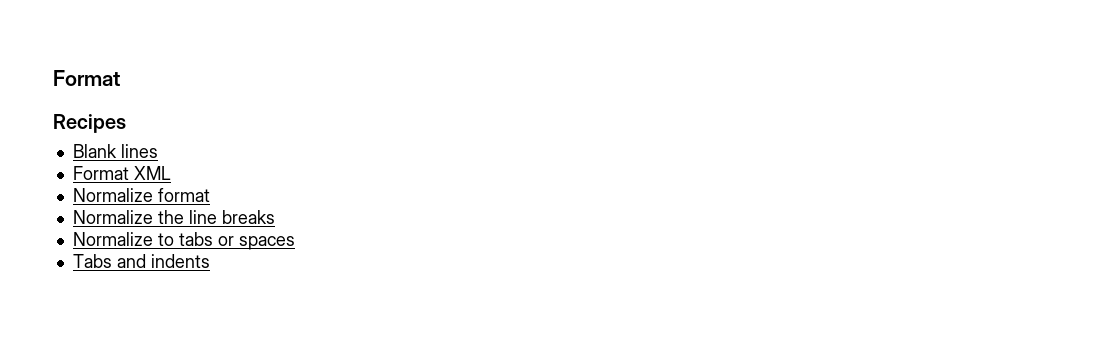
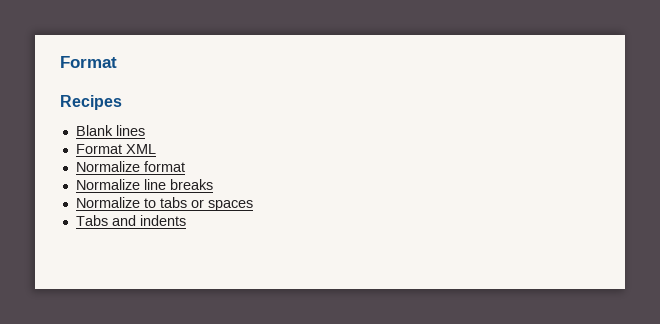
[157,210,184,224] the -> (140, 184) none

